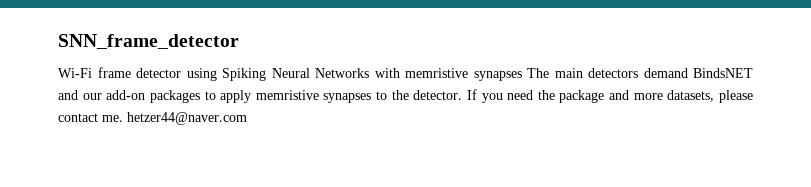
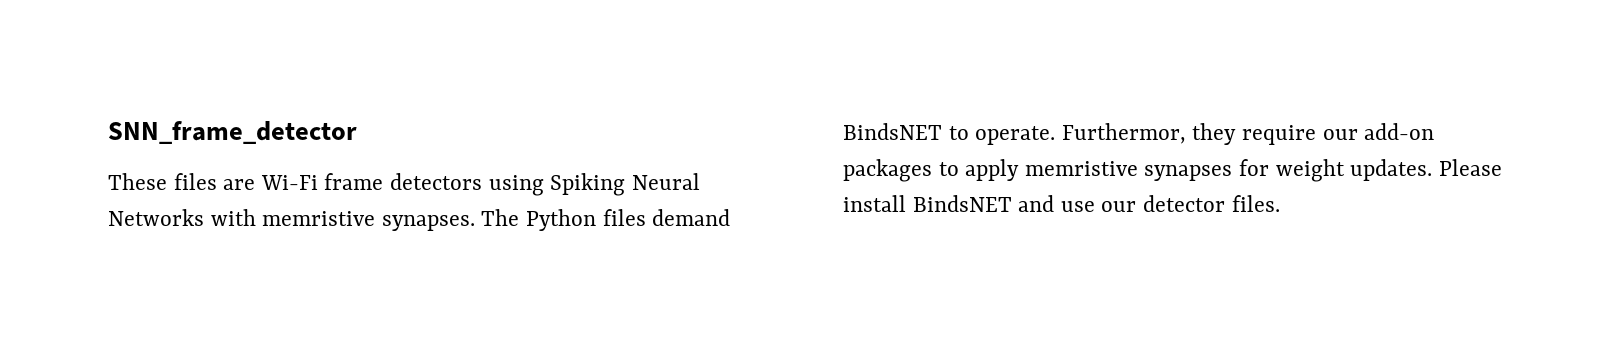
(239, 41) none -> [108,173,256,190] These files are
[136,68,181,78] detector -> [390,173,483,190] detectors
[473,68,753,81] [58,90,78,100] synapses The main detectors demand BindsNET and -> [381,209,731,231] [843,123,1317,145] synapses. The Python files demand BindsNET to operate. Furthermor, they require
[376,89,754,103] [58,112,247,125] to the detector. If you need the package and more datasets, please contact me. hetzer44@naver.com -> [1239,159,1502,182] [843,195,1280,212] for weight updates. Please install BindsNET and use our detector files.

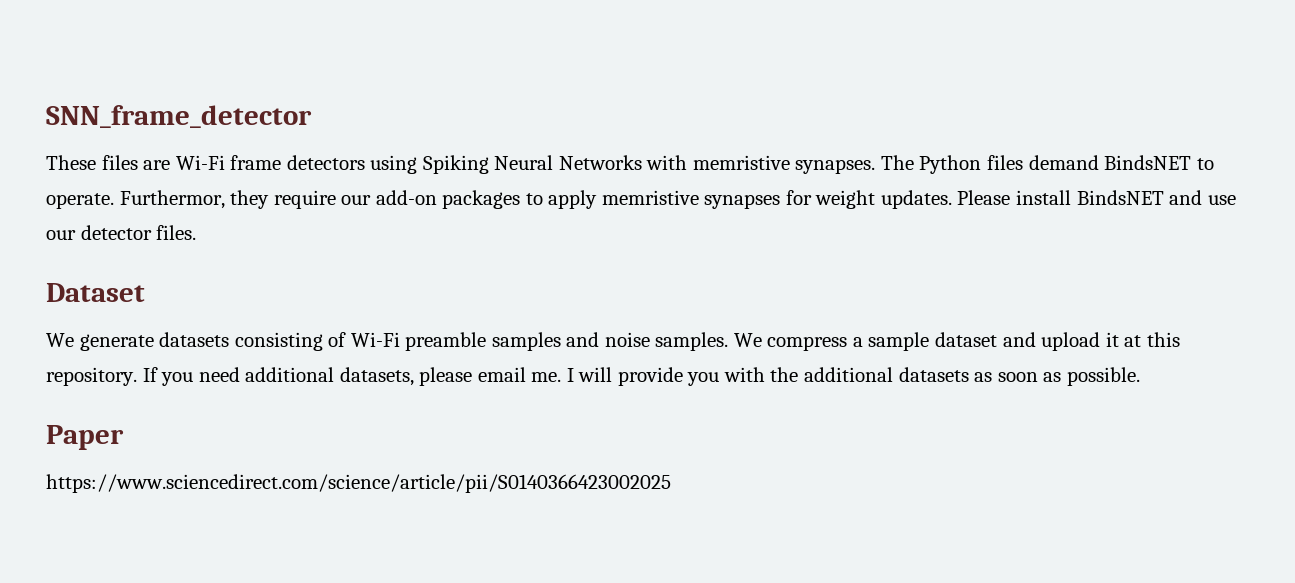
(1280, 203) none -> [46,283,145,302] [46,332,1180,351] [46,367,1140,386] [46,425,124,450] [46,474,671,493] // Dataset // We generate datasets consisting of Wi-Fi preamble samples and noise samples. We compress a sample dataset and upload it at this repository. If you need additional datasets, please email me. I will provide you with the additional datasets as soon as possible. // Paper // https://www.sciencedirect.com/science/article/pii/S0140366423002025

